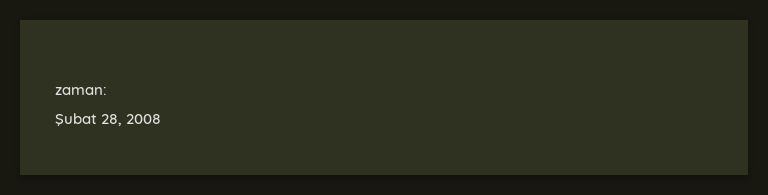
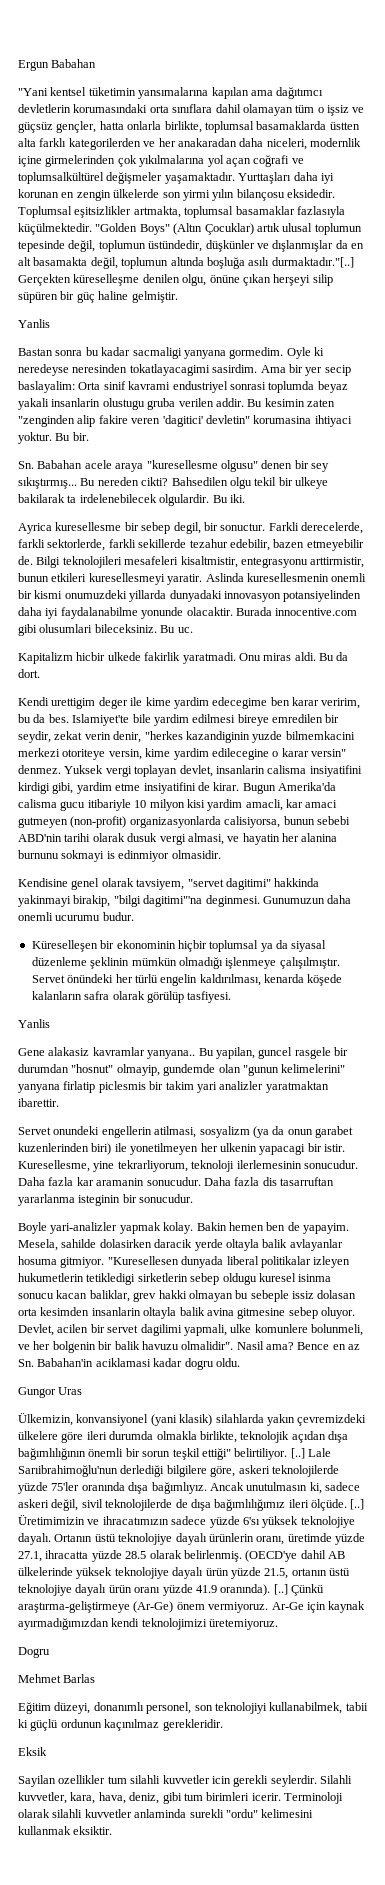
[55,87,107,95] [55,113,162,126] zaman: // Şubat 28, 2008 -> [18,59,97,71] [18,87,324,99] [18,104,365,116] [18,121,360,133] [18,138,361,150] [18,155,304,167] [18,172,334,184] [18,189,335,201] [18,206,345,218] [18,223,362,235] [18,240,364,252] [18,257,354,269] [18,274,333,286] [18,291,178,303] [18,319,50,328] [18,347,324,359] [18,364,351,376] [18,381,348,393] [18,398,335,410] [18,415,352,427] [18,432,89,444] [18,460,329,472] [18,477,328,489] [18,494,245,506] [18,522,363,534] [18,539,364,551] [18,556,365,568] [18,573,367,585] [18,590,362,602] [18,607,358,619] [18,624,193,636] [18,652,349,664] [18,669,40,678] [18,697,361,709] [18,714,340,726] [18,731,355,743] [18,748,346,760] [18,765,362,777] [18,782,336,794] [18,799,338,811] [18,816,350,828] [18,833,338,845] [18,850,221,862] [18,878,320,890] [18,895,352,907] [18,912,134,921] [31,940,327,952] [31,957,340,969] [31,974,343,986] [31,991,232,1003] [18,1019,50,1028] [18,1047,348,1059] [18,1064,346,1076] [18,1081,329,1093] [18,1098,59,1107] [18,1126,353,1138] [18,1143,345,1155] [18,1160,358,1172] [18,1177,334,1186] [18,1194,194,1206] [18,1222,349,1234] [18,1239,343,1251] [18,1256,351,1268] [18,1273,332,1285] [18,1290,357,1302] [18,1307,355,1319] [18,1324,363,1336] [18,1341,361,1353] [18,1358,240,1370] [18,1387,83,1398] [18,1413,367,1426] [18,1431,348,1443] [18,1448,331,1460] [18,1465,339,1477] [18,1482,360,1494] [18,1499,365,1511] [18,1515,355,1528] [18,1533,365,1545] [18,1550,345,1562] [18,1567,350,1579] [18,1584,324,1596] [18,1601,366,1613] [18,1618,279,1630] [18,1647,50,1658] [18,1674,96,1683] [18,1702,368,1714] [18,1719,223,1731] [18,1747,47,1756] [18,1775,352,1787] [18,1792,343,1804] [18,1809,314,1818] [18,1826,113,1835] Ergun Babahan // "Yani kentsel tüketimin yansımalarına kapılan ama dağıtımcı devletlerin korumasındaki orta sınıflara dahil olamayan tüm o işsiz ve güçsüz gençler, hatta onlarla birlikte, toplumsal basamaklarda üstten alta farklı kategorilerden ve her anakaradan daha niceleri, modernlik içine girmelerinden çok yıkılmalarına yol açan coğrafi ve toplumsalkültürel değişmeler yaşamaktadır. Yurttaşları daha iyi korunan en zengin ülkelerde son yirmi yılın bilançosu eksidedir. Toplumsal eşitsizlikler artmakta, toplumsal basamaklar fazlasıyla küçülmektedir. "Golden Boys" (Altın Çocuklar) artık ulusal toplumun tepesinde değil, toplumun üstündedir, düşkünler ve dışlanmışlar da en alt basamakta değil, toplumun altında boşluğa asılı durmaktadır."[..] Gerçekten küreselleşme denilen olgu, önüne çıkan herşeyi silip süpüren bir güç haline gelmiştir. // Yanlis // Bastan sonra bu kadar sacmaligi yanyana gormedim. Oyle ki neredeyse neresinden tokatlayacagimi sasirdim. Ama bir yer secip baslayalim: Orta sinif kavrami endustriyel sonrasi toplumda beyaz yakali insanlarin olustugu gruba verilen addir. Bu kesimin zaten "zenginden alip fakire veren 'dagitici' devletin" korumasina ihtiyaci yoktur. Bu bir. // Sn. Babahan acele araya "kuresellesme olgusu" denen bir sey sıkıştırmış... Bu nereden cikti? Bahsedilen olgu tekil bir ulkeye bakilarak ta irdelenebilecek olgulardir. Bu iki. // Ayrica kuresellesme bir sebep degil, bir sonuctur. Farkli derecelerde, farkli sektorlerde, farkli sekillerde tezahur edebilir, bazen etmeyebilir de. Bilgi teknolojileri mesafeleri kisaltmistir, entegrasyonu arttirmistir, bunun etkileri kuresellesmeyi yaratir. Aslinda kuresellesmenin onemli bir kismi onumuzdeki yillarda dunyadaki innovasyon potansiyelinden daha iyi faydalanabilme yonunde olacaktir. Burada innocentive.com gibi olusumlari bileceksiniz. Bu uc. // Kapitalizm hicbir ulkede fakirlik yaratmadi. Onu miras aldi. Bu da dort. // Kendi urettigim deger ile kime yardim edecegime ben karar veririm, bu da bes. Islamiyet'te bile yardim edilmesi bireye emredilen bir seydir, zekat verin denir, "herkes kazandiginin yuzde bilmemkacini merkezi otoriteye versin, kime yardim edilecegine o karar versin" denmez. Yuksek vergi toplayan devlet, insanlarin calisma insiyatifini kirdigi gibi, yardim etme insiyatifini de kirar. Bugun Amerika'da calisma gucu itibariyle 10 milyon kisi yardim amacli, kar amaci gutmeyen (non-profit) organizasyonlarda calisiyorsa, bunun sebebi ABD'nin tarihi olarak dusuk vergi almasi, ve hayatin her alanina burnunu sokmayi is edinmiyor olmasidir. // Kendisine genel olarak tavsiyem, "servet dagitimi" hakkinda yakinmayi birakip, "bilgi dagitimi"'na deginmesi. Gunumuzun daha onemli ucurumu budur. // Küreselleşen bir ekonominin hiçbir toplumsal ya da siyasal düzenleme şeklinin mümkün olmadığı işlenmeye çalışılmıştır. Servet önündeki her türlü engelin kaldırılması, kenarda köşede kalanların safra olarak görülüp tasfiyesi. // Yanlis // Gene alakasiz kavramlar yanyana.. Bu yapilan, guncel rasgele bir durumdan "hosnut" olmayip, gundemde olan "gunun kelimelerini" yanyana firlatip piclesmis bir takim yari analizler yaratmaktan ibarettir. // Servet onundeki engellerin atilmasi, sosyalizm (ya da onun garabet kuzenlerinden biri) ile yonetilmeyen her ulkenin yapacagi bir istir. Kuresellesme, yine tekrarliyorum, teknoloji ilerlemesinin sonucudur. Daha fazla kar aramanin sonucudur. Daha fazla dis tasarruftan yararlanma isteginin bir sonucudur. // Boyle yari-analizler yapmak kolay. Bakin hemen ben de yapayim. Mesela, sahilde dolasirken daracik yerde oltayla balik avlayanlar hosuma gitmiyor. "Kuresellesen dunyada liberal politikalar izleyen hukumetlerin tetikledigi sirketlerin sebep oldugu kuresel isinma sonucu kacan baliklar, grev hakki olmayan bu sebeple issiz dolasan orta kesimden insanlarin oltayla balik avina gitmesine sebep oluyor. Devlet, acilen bir servet dagilimi yapmali, ulke komunlere bolunmeli, ve her bolgenin bir balik havuzu olmalidir". Nasil ama? Bence en az Sn. Babahan'in aciklamasi kadar dogru oldu. // Gungor Uras // Ülkemizin, konvansiyonel (yani klasik) silahlarda yakın çevremizdeki ülkelere göre ileri durumda olmakla birlikte, teknolojik açıdan dışa bağımlılığının önemli bir sorun teşkil ettiği" belirtiliyor. [..] Lale Sarıibrahimoğlu'nun derlediği bilgilere göre, askeri teknolojilerde yüzde 75'ler oranında dışa bağımlıyız. Ancak unutulmasın ki, sadece askeri değil, sivil teknolojilerde de dışa bağımlılığımız ileri ölçüde. [..] Üretimimizin ve ihracatımızın sadece yüzde 6'sı yüksek teknolojiye dayalı. Ortanın üstü teknolojiye dayalı ürünlerin oranı, üretimde yüzde 27.1, ihracatta yüzde 28.5 olarak belirlenmiş. (OECD'ye dahil AB ülkelerinde yüksek teknolojiye dayalı ürün yüzde 21.5, ortanın üstü teknolojiye dayalı ürün oranı yüzde 41.9 oranında). [..] Çünkü araştırma-geliştirmeye (Ar-Ge) önem vermiyoruz. Ar-Ge için kaynak ayırmadığımızdan kendi teknolojimizi üretemiyoruz. // Dogru // Mehmet Barlas // Eğitim düzeyi, donanımlı personel, son teknolojiyi kullanabilmek, tabii ki güçlü ordunun kaçınılmaz gerekleridir. // Eksik // Sayilan ozellikler tum silahli kuvvetler icin gerekli seylerdir. Silahli kuvvetler, kara, hava, deniz, gibi tum birimleri icerir. Terminoloji olarak silahli kuvvetler anlaminda surekli "ordu" kelimesini kullanmak eksiktir.

